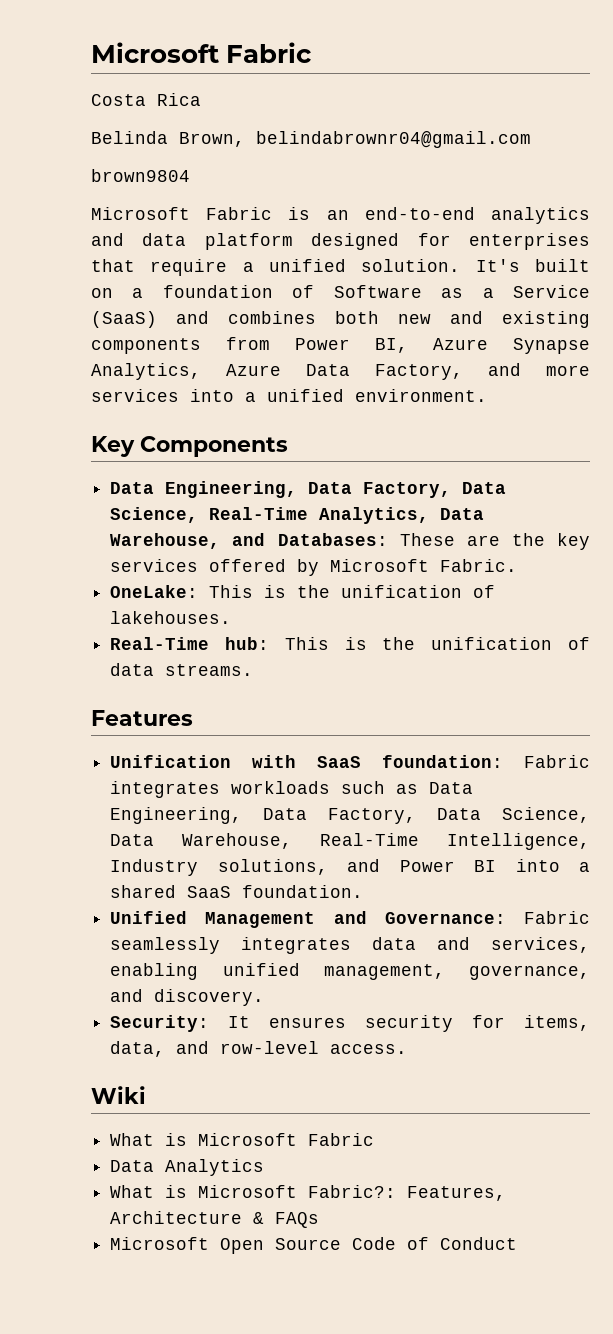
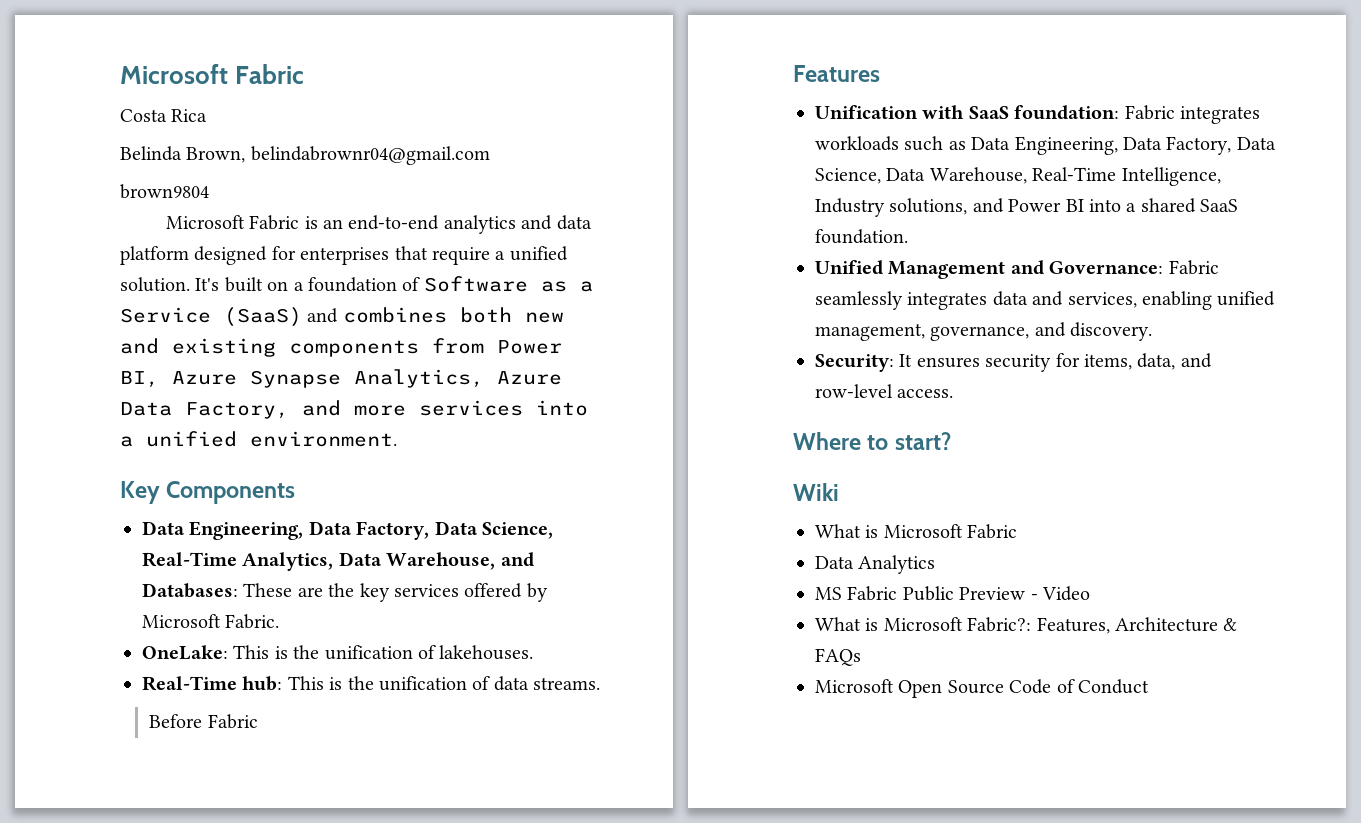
(254, 670) none -> [149,714,258,729] // Before Fabric
(408, 1049) none -> [793,432,951,450] // Where to start?
(265, 1167) none -> [815,586,1090,601] // MS Fabric Public Preview - Video

